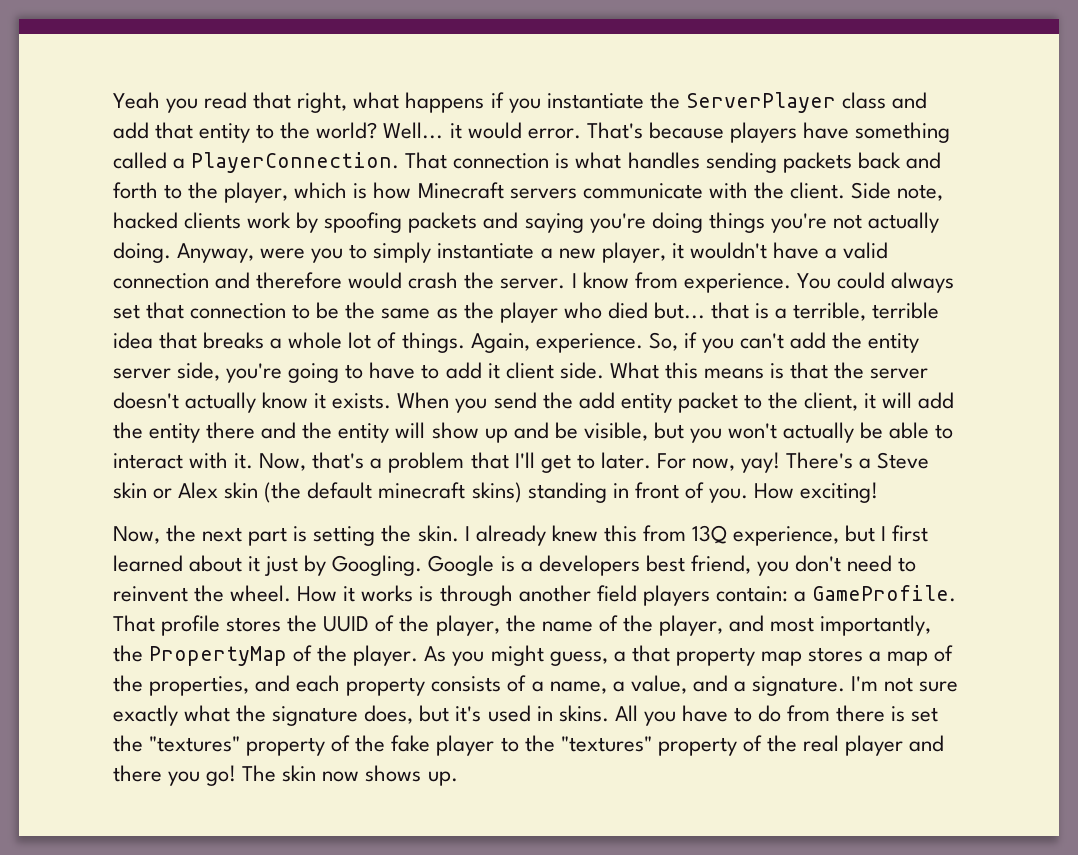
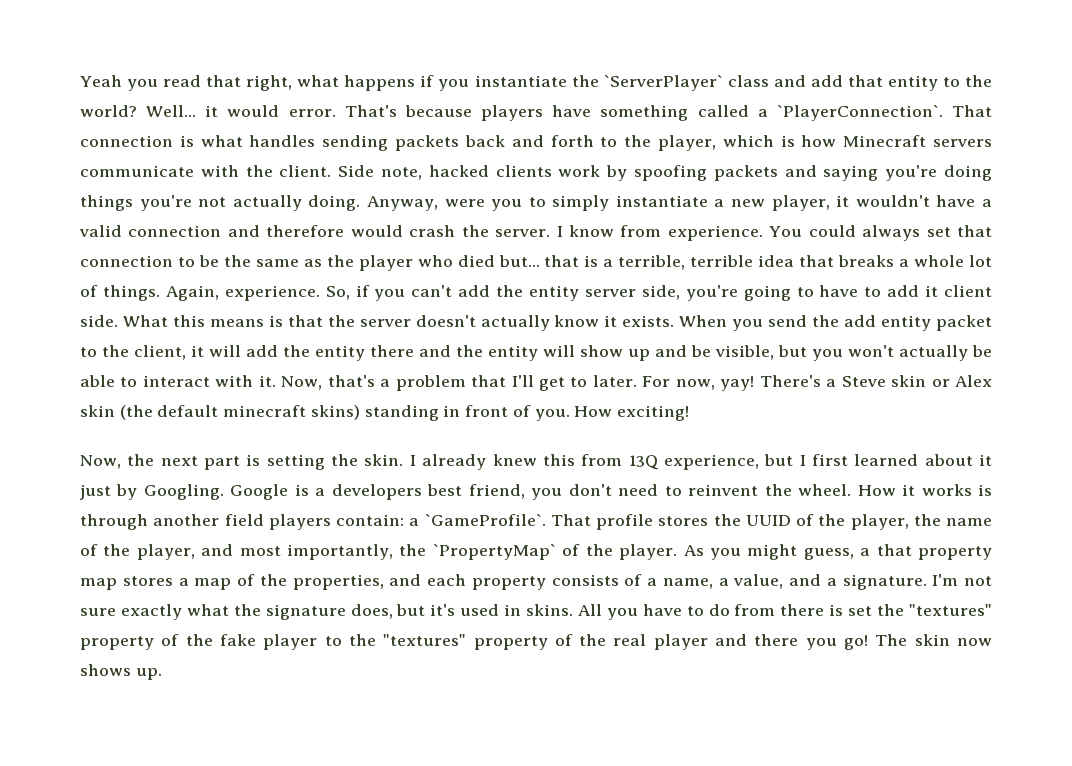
[685,92,836,113] ServerPlayer -> [603,75,723,91] `ServerPlayer`
[191,152,400,173] PlayerConnection. -> [776,105,943,121] `PlayerConnection`.
[811,585,956,602] GameProfile. -> [424,514,546,526] `GameProfile`.
[149,646,288,666] PropertyMap -> [432,544,556,560] `PropertyMap`

